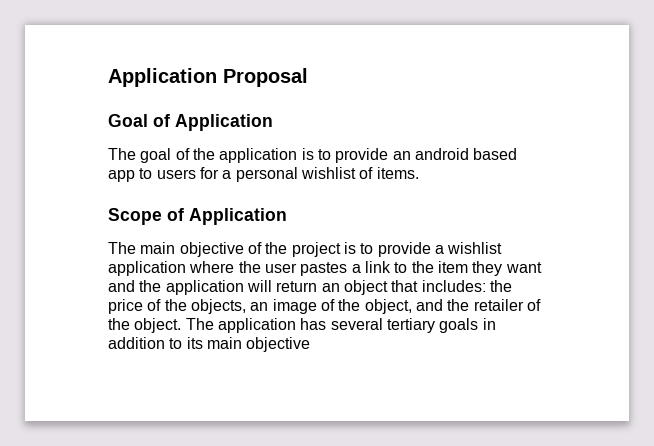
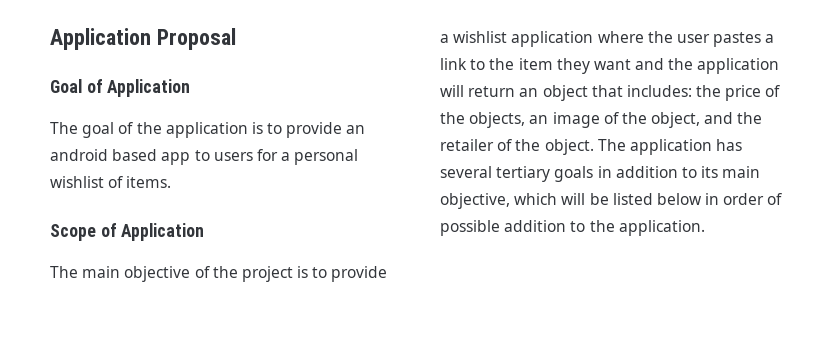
[246,337,311,352] objective -> [440,193,783,209] [440,220,705,236] objective, which will be listed below in order of possible addition to the application.

